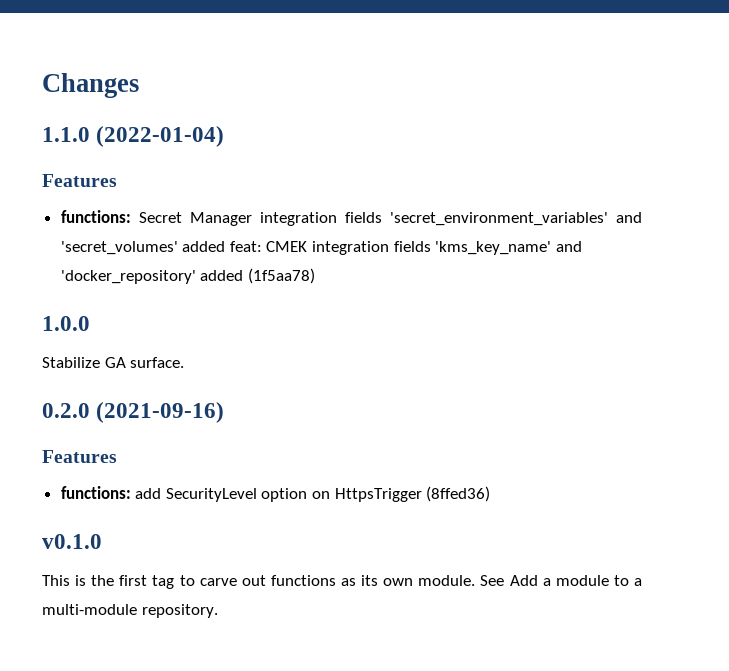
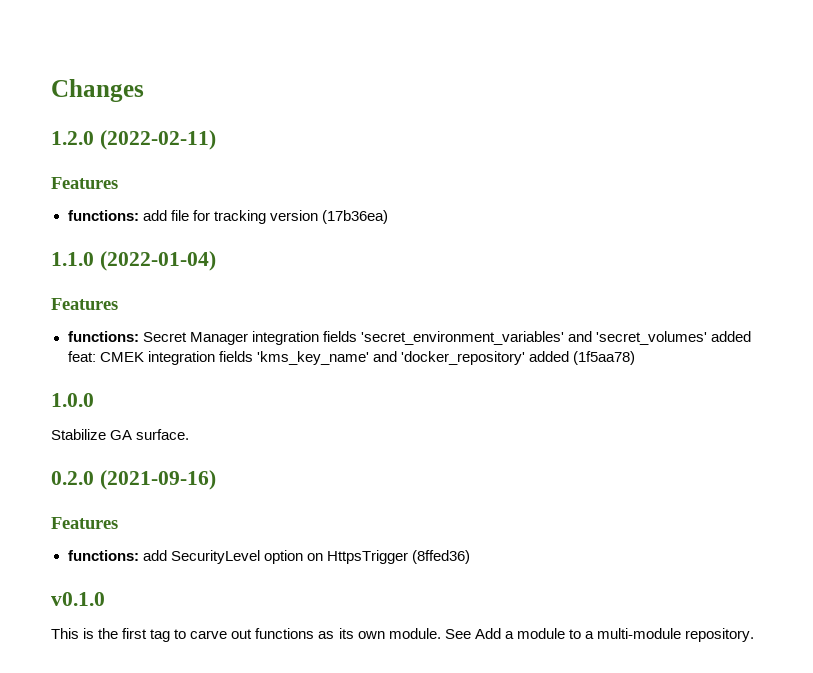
(139, 85) none -> [51,130,216,150] [51,177,118,189] [67,210,388,224] // 1.2.0 (2022-02-11) // Features // functions: add file for tracking version (17b36ea)

